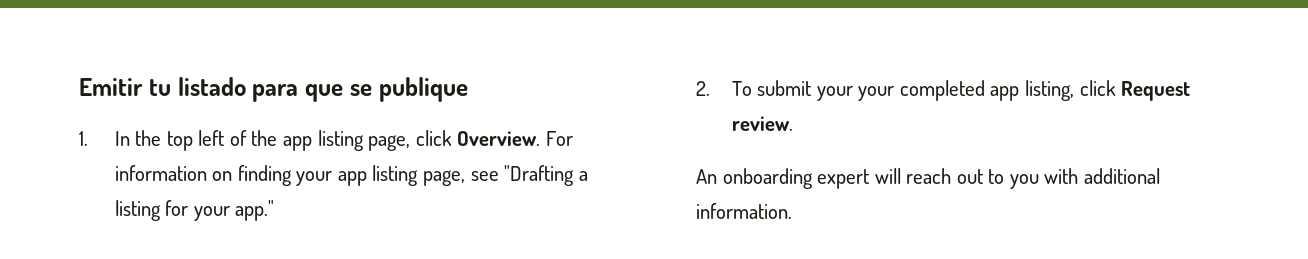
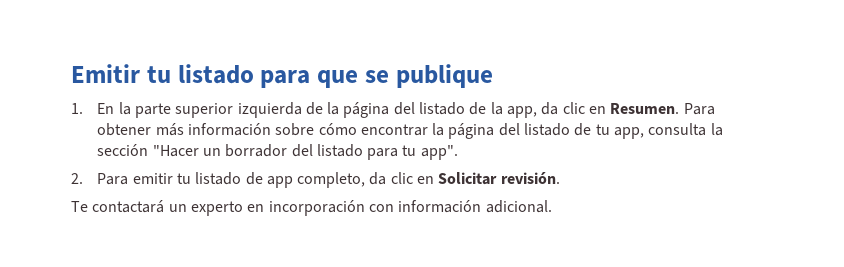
[114,130,573,151] [114,165,588,186] [114,200,275,221] [696,80,1191,101] [731,116,793,131] [696,168,1160,189] [696,203,792,219] In the top left of the app listing page, click Overview. For information on finding your app listing page, see "Drafting a listing for your app." // 2. To submit your your completed app listing, click Request review. // An onboarding expert will reach out to you with additional information. -> [97,102,715,118] [97,123,723,139] [97,144,458,160] [71,172,560,188] [71,200,552,216] En la parte superior izquierda de la página del listado de la app, da clic en Resumen. Para obtener más información sobre cómo encontrar la página del listado de tu app, consulta la sección "Hacer un borrador del listado para tu app". // 2. Para emitir tu listado de app completo, da clic en Solicitar revisión. // Te contactará un experto en incorporación con información adicional.

